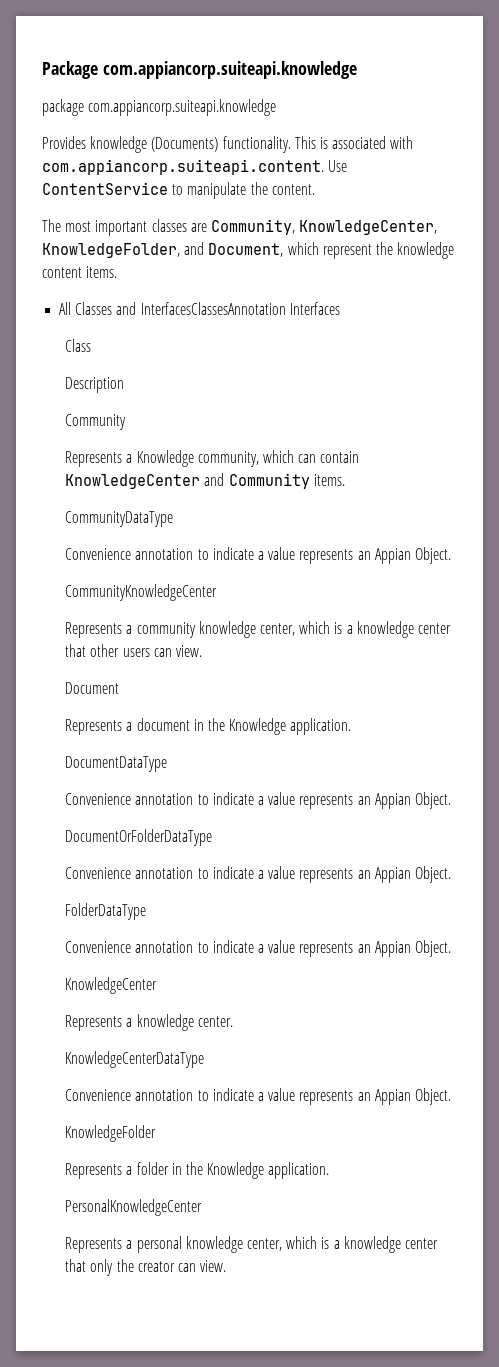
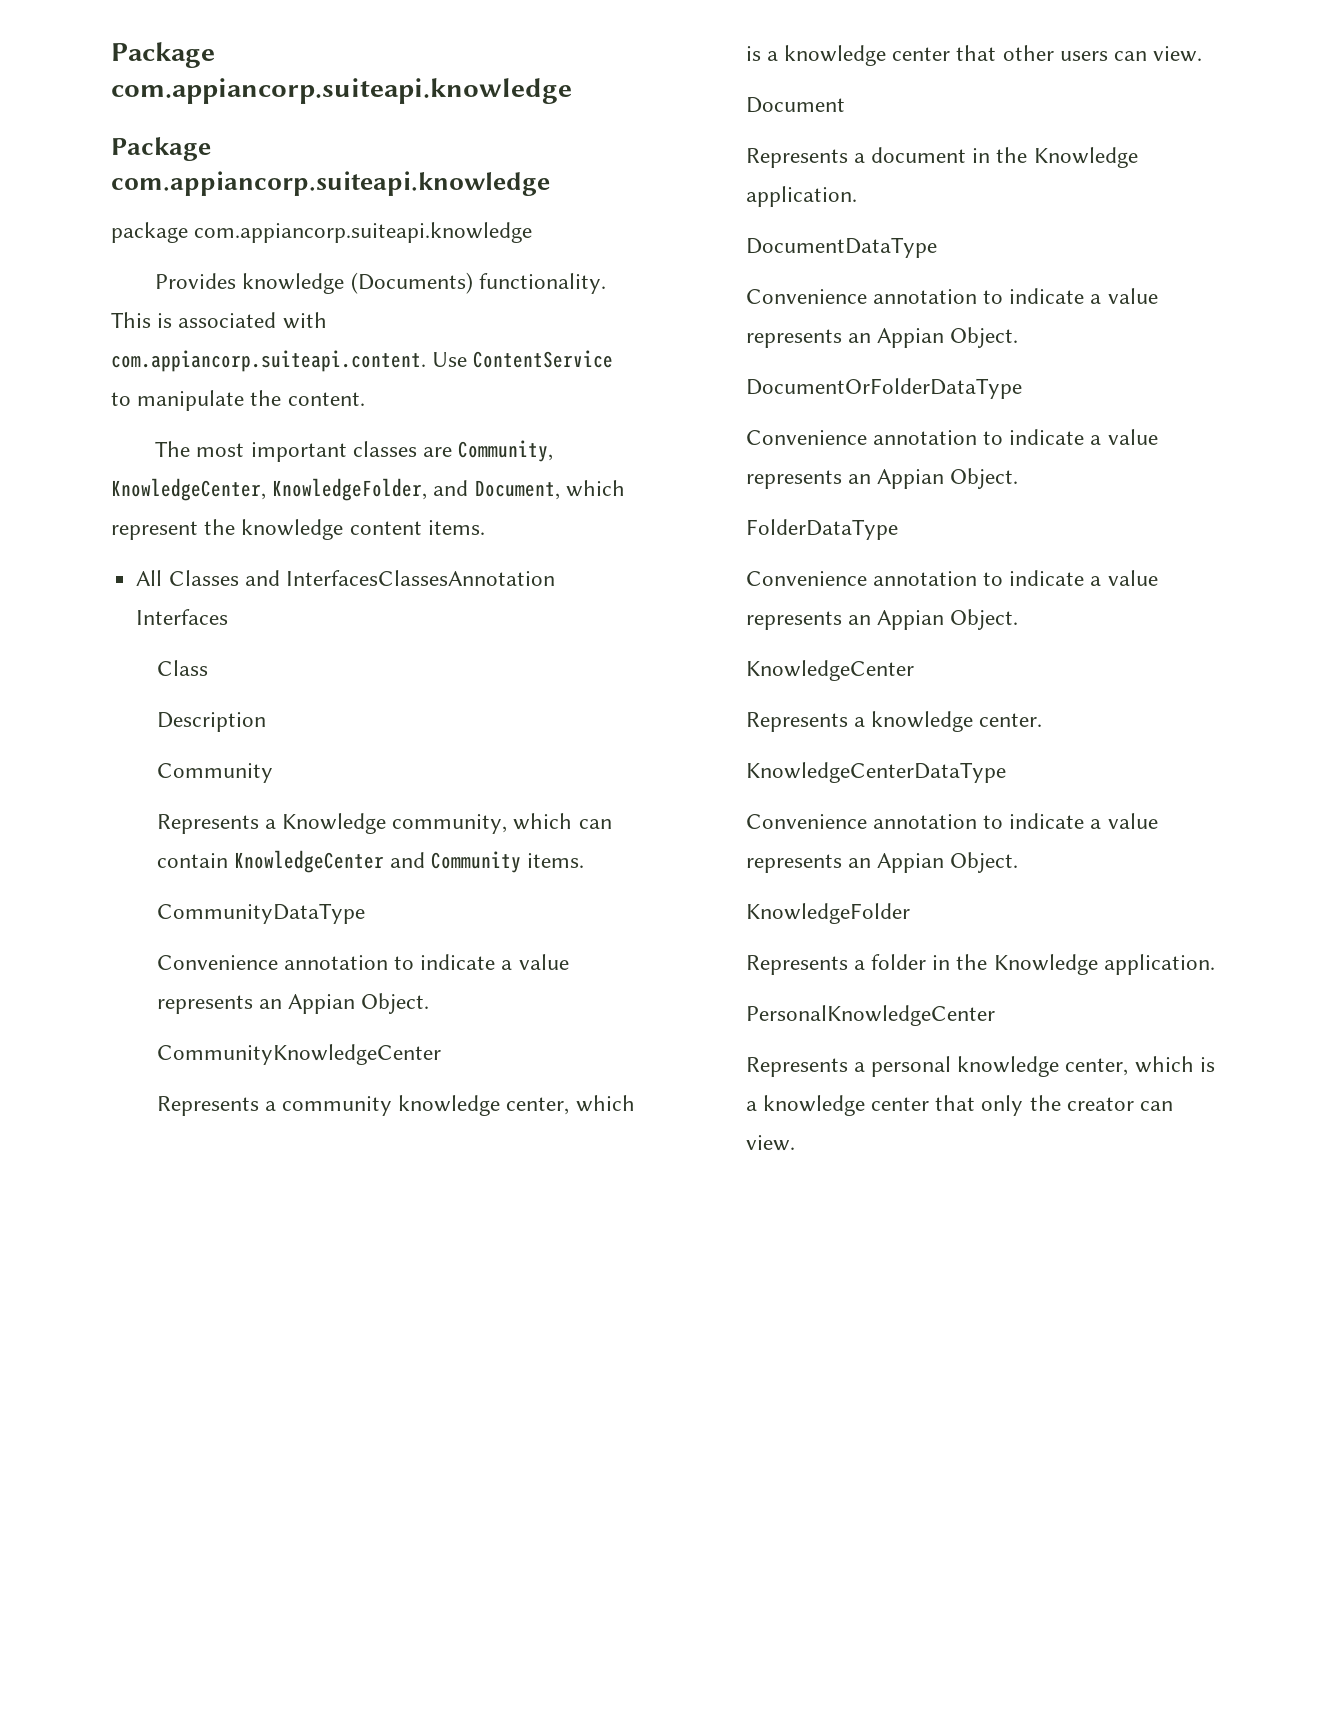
[42,61,357,79] Package com.appiancorp.suiteapi.knowledge -> [111,42,215,68] [111,78,572,104] [111,137,211,161] [111,171,550,196] Package com.appiancorp.suiteapi.knowledge // Package com.appiancorp.suiteapi.knowledge

